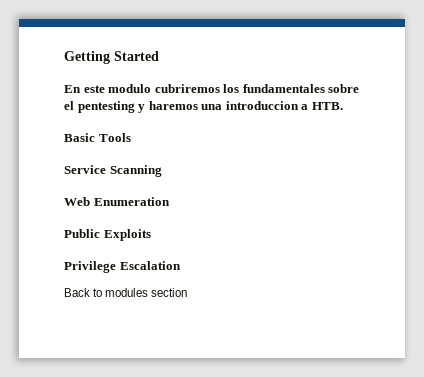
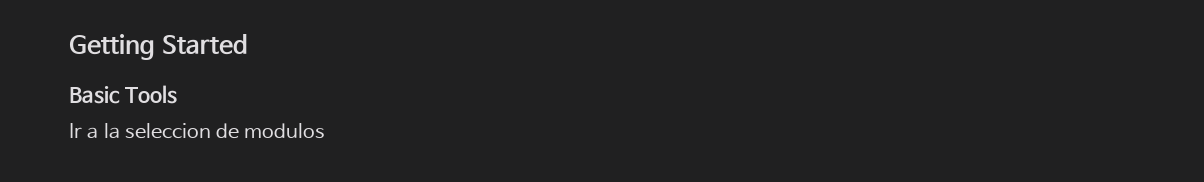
[64,84,360,93] [64,101,343,113] [64,133,131,142] [64,165,162,177] [64,197,170,206] [64,229,151,241] [64,261,181,273] [64,288,188,297] En este modulo cubriremos los fundamentales sobre el pentesting y haremos una introduccion a HTB. // Basic Tools // Service Scanning // Web Enumeration // Public Exploits // Privilege Escalation // Back to modules section -> [69,85,177,104] [69,123,326,139] Basic Tools // Ir a la seleccion de modulos

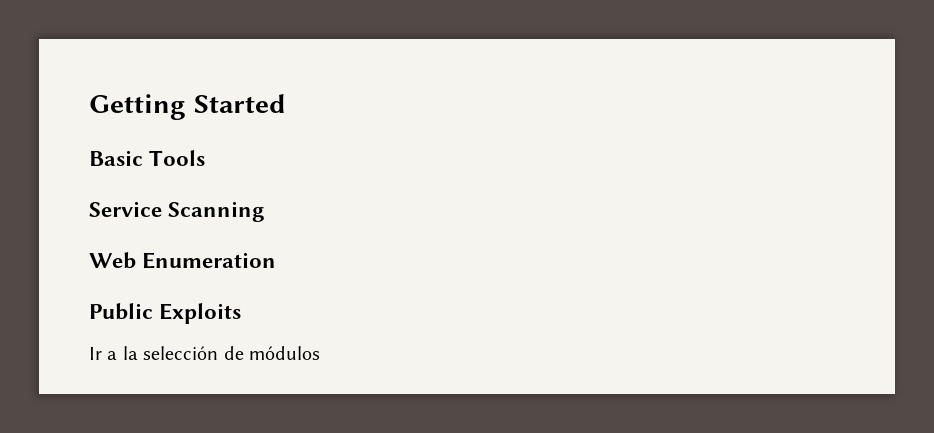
(177, 94) none -> [89,201,266,222] [89,252,277,269] [89,303,242,324] // Service Scanning // Web Enumeration // Public Exploits
[124,123,326,139] seleccion de modulos -> [143,346,320,360] selección de módulos

